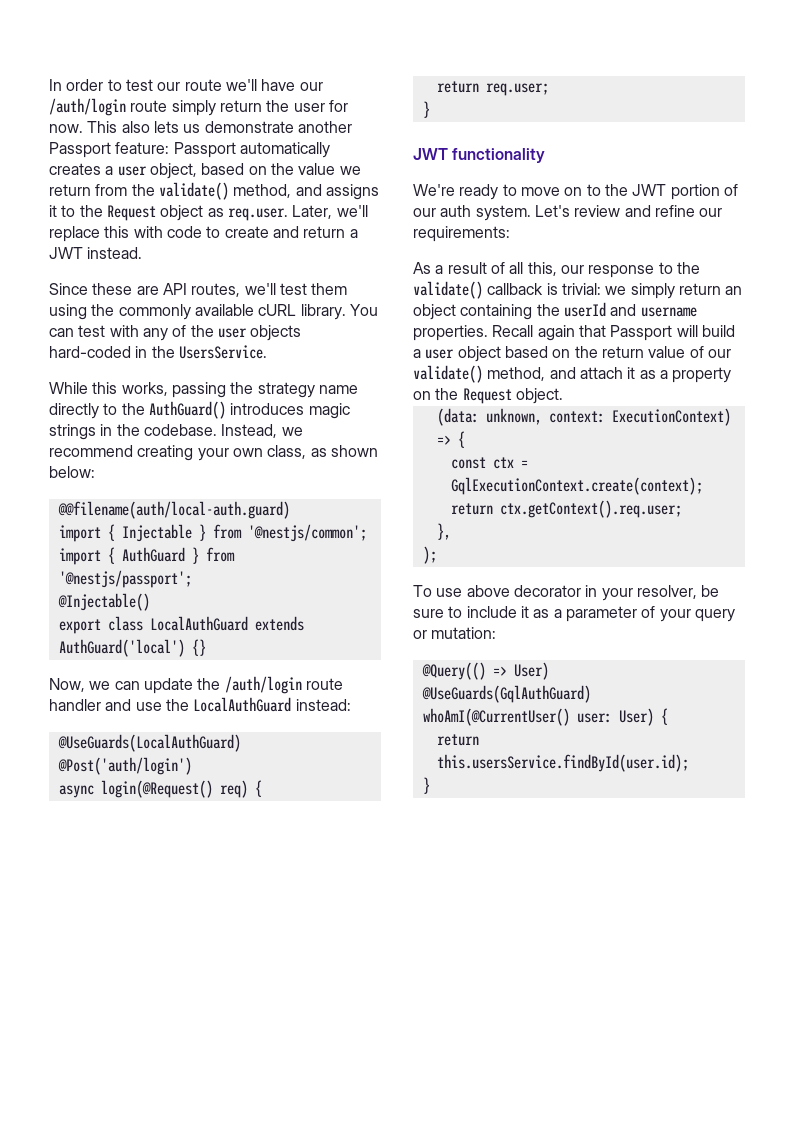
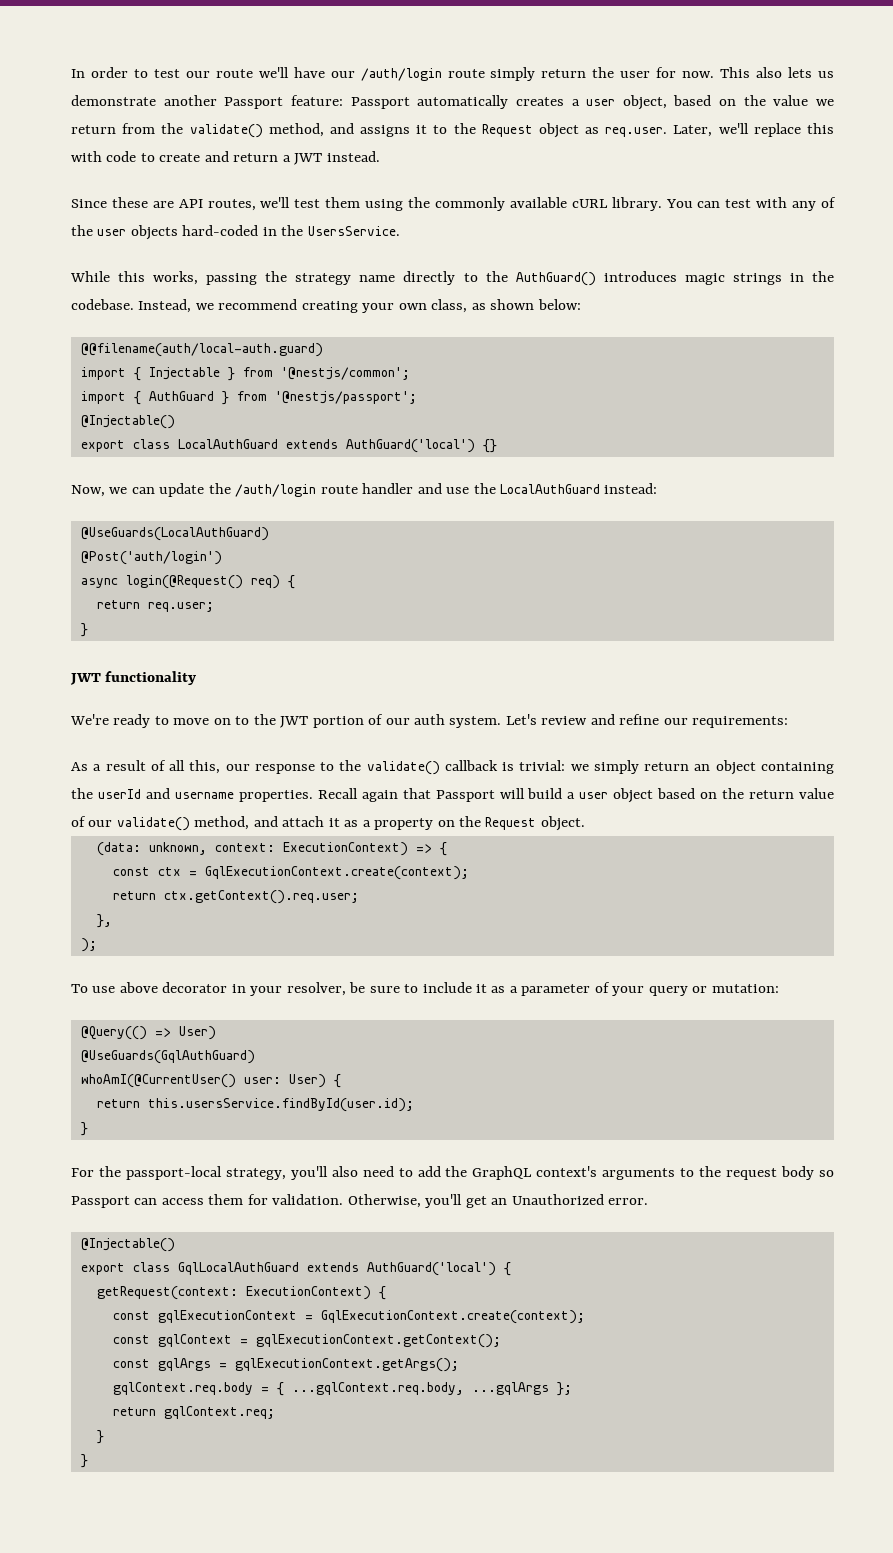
(430, 785) none -> [71,1166,835,1180] [71,1194,649,1208] [80,1238,175,1252] [80,1262,511,1276] [96,1286,386,1300] [112,1310,585,1324] [112,1334,501,1348] [112,1358,459,1372] [112,1382,572,1396] [112,1406,275,1419] [96,1430,104,1444] [80,1454,88,1468] // For the passport-local strategy, you'll also need to add the GraphQL context's arguments to the request body so Passport can access them for validation. Otherwise, you'll get an Unauthorized error. // @Injectable() // export class GqlLocalAuthGuard extends AuthGuard('local') { // getRequest(context: ExecutionContext) { // const gqlExecutionContext = GqlExecutionContext.create(context); // const gqlContext = gqlExecutionContext.getContext(); // const gqlArgs = gqlExecutionContext.getArgs(); // gqlContext.req.body = { ...gqlContext.req.body, ...gqlArgs }; // return gqlContext.req; // } // }

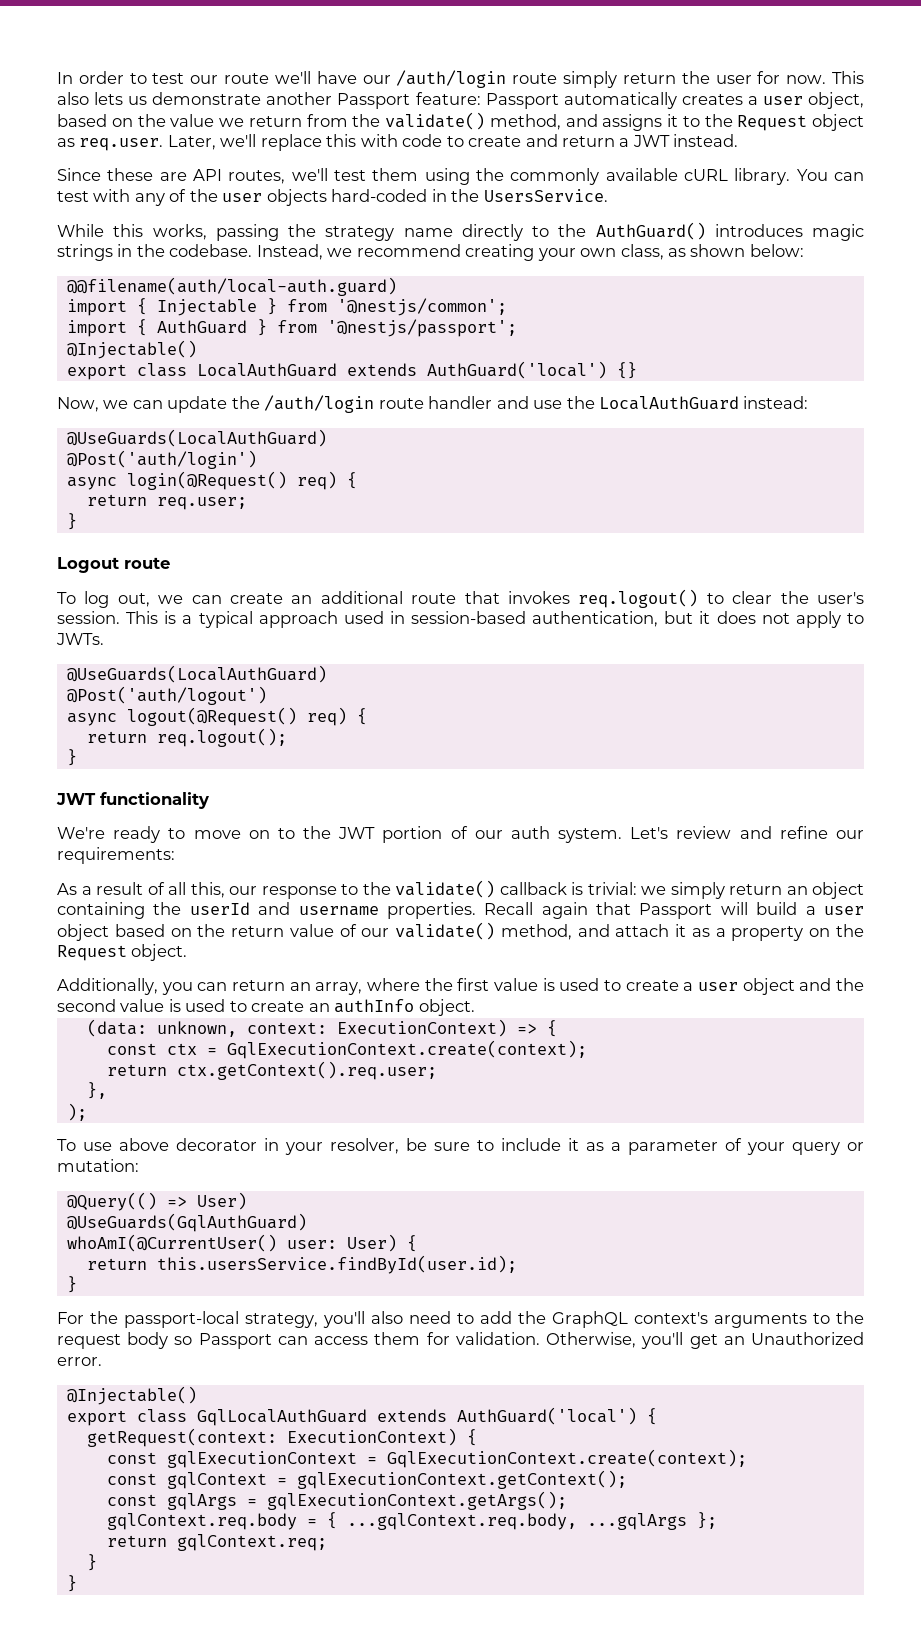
(88, 630) none -> [57,557,170,573] [57,589,864,608] [57,611,864,628] [56,633,104,645] [66,665,327,683] [66,686,267,705] [66,707,367,726] [86,728,287,747] [66,749,77,766] // Logout route // To log out, we can create an additional route that invokes req.logout() to clear the user's session. This is a typical approach used in session-based authentication, but it does not apply to JWTs. // @UseGuards(LocalAuthGuard) // @Post('auth/logout') // async logout(@Request() req) { // return req.logout(); // }
(585, 823) none -> [57,978,864,995] [57,999,475,1016] // Additionally, you can return an array, where the first value is used to create a user object and the second value is used to create an authInfo object.

